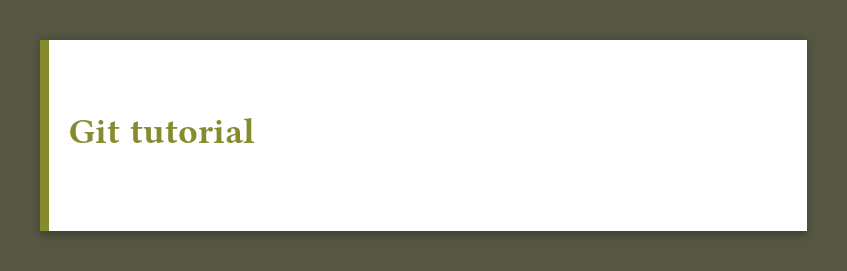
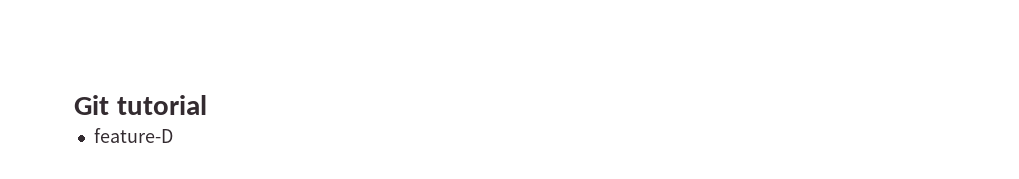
(255, 130) none -> [93,128,173,143] // feature-D

